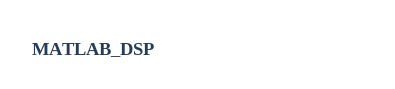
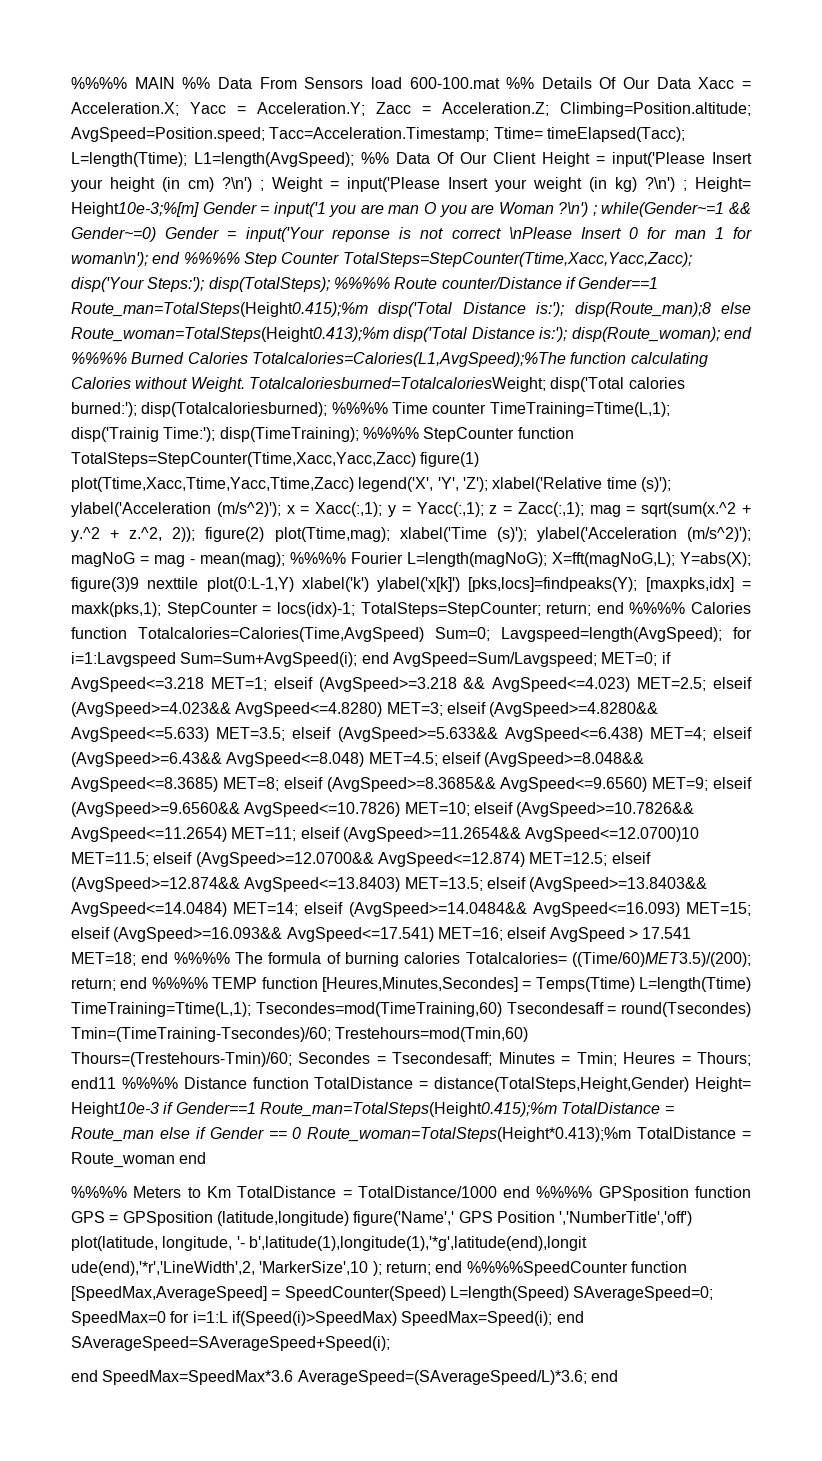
[32,43,154,57] MATLAB_DSP -> [71,77,751,89] [71,102,751,117] [71,127,685,142] [71,152,752,167] [71,177,751,192] [71,202,751,217] [71,227,752,242] [71,252,692,267] [71,277,659,292] [71,302,751,317] [71,327,752,342] [71,352,708,367] [71,377,685,392] [71,402,670,417] [71,427,574,442] [71,452,480,467] [71,477,671,492] [71,502,752,517] [71,527,751,542] [71,552,751,567] [71,577,751,592] [71,602,751,617] [71,627,752,642] [71,652,671,667] [71,677,752,692] [71,702,659,717] [71,727,752,742] [71,752,645,767] [71,777,752,792] [71,802,695,817] [71,827,700,842] [71,852,651,867] [71,877,708,892] [71,902,751,917] [71,927,692,942] [71,952,751,967] [71,977,751,992] [71,1002,751,1017] [71,1027,529,1042] [71,1052,752,1067] [71,1077,751,1092] [71,1102,674,1117] [71,1127,751,1142] [71,1152,207,1168] [71,1186,751,1201] [71,1211,693,1226] [71,1236,587,1251] [71,1261,687,1276] [71,1286,714,1301] [71,1311,584,1326] [71,1336,390,1351] [71,1370,618,1385] %%%% MAIN %% Data From Sensors load 600-100.mat %% Details Of Our Data Xacc = Acceleration.X; Yacc = Acceleration.Y; Zacc = Acceleration.Z; Climbing=Position.altitude; AvgSpeed=Position.speed; Tacc=Acceleration.Timestamp; Ttime= timeElapsed(Tacc); L=length(Ttime); L1=length(AvgSpeed); %% Data Of Our Client Height = input('Please Insert your height (in cm) ?\n') ; Weight = input('Please Insert your weight (in kg) ?\n') ; Height= Height10e-3;%[m] Gender = input('1 you are man O you are Woman ?\n') ; while(Gender~=1 && Gender~=0) Gender = input('Your reponse is not correct \nPlease Insert 0 for man 1 for woman\n'); end %%%% Step Counter TotalSteps=StepCounter(Ttime,Xacc,Yacc,Zacc); disp('Your Steps:'); disp(TotalSteps); %%%% Route counter/Distance if Gender==1 Route_man=TotalSteps(Height0.415);%m disp('Total Distance is:'); disp(Route_man);8 else Route_woman=TotalSteps(Height0.413);%m disp('Total Distance is:'); disp(Route_woman); end %%%% Burned Calories Totalcalories=Calories(L1,AvgSpeed);%The function calculating Calories without Weight. Totalcaloriesburned=TotalcaloriesWeight; disp('Total calories burned:'); disp(Totalcaloriesburned); %%%% Time counter TimeTraining=Ttime(L,1); disp('Trainig Time:'); disp(TimeTraining); %%%% StepCounter function TotalSteps=StepCounter(Ttime,Xacc,Yacc,Zacc) figure(1) plot(Ttime,Xacc,Ttime,Yacc,Ttime,Zacc) legend('X', 'Y', 'Z'); xlabel('Relative time (s)'); ylabel('Acceleration (m/s^2)'); x = Xacc(:,1); y = Yacc(:,1); z = Zacc(:,1); mag = sqrt(sum(x.^2 + y.^2 + z.^2, 2)); figure(2) plot(Ttime,mag); xlabel('Time (s)'); ylabel('Acceleration (m/s^2)'); magNoG = mag - mean(mag); %%%% Fourier L=length(magNoG); X=fft(magNoG,L); Y=abs(X); figure(3)9 nexttile plot(0:L-1,Y) xlabel('k') ylabel('x[k]') [pks,locs]=findpeaks(Y); [maxpks,idx] = maxk(pks,1); StepCounter = locs(idx)-1; TotalSteps=StepCounter; return; end %%%% Calories function Totalcalories=Calories(Time,AvgSpeed) Sum=0; Lavgspeed=length(AvgSpeed); for i=1:Lavgspeed Sum=Sum+AvgSpeed(i); end AvgSpeed=Sum/Lavgspeed; MET=0; if AvgSpeed<=3.218 MET=1; elseif (AvgSpeed>=3.218 && AvgSpeed<=4.023) MET=2.5; elseif (AvgSpeed>=4.023&& AvgSpeed<=4.8280) MET=3; elseif (AvgSpeed>=4.8280&& AvgSpeed<=5.633) MET=3.5; elseif (AvgSpeed>=5.633&& AvgSpeed<=6.438) MET=4; elseif (AvgSpeed>=6.43&& AvgSpeed<=8.048) MET=4.5; elseif (AvgSpeed>=8.048&& AvgSpeed<=8.3685) MET=8; elseif (AvgSpeed>=8.3685&& AvgSpeed<=9.6560) MET=9; elseif (AvgSpeed>=9.6560&& AvgSpeed<=10.7826) MET=10; elseif (AvgSpeed>=10.7826&& AvgSpeed<=11.2654) MET=11; elseif (AvgSpeed>=11.2654&& AvgSpeed<=12.0700)10 MET=11.5; elseif (AvgSpeed>=12.0700&& AvgSpeed<=12.874) MET=12.5; elseif (AvgSpeed>=12.874&& AvgSpeed<=13.8403) MET=13.5; elseif (AvgSpeed>=13.8403&& AvgSpeed<=14.0484) MET=14; elseif (AvgSpeed>=14.0484&& AvgSpeed<=16.093) MET=15; elseif (AvgSpeed>=16.093&& AvgSpeed<=17.541) MET=16; elseif AvgSpeed > 17.541 MET=18; end %%%% The formula of burning calories Totalcalories= ((Time/60)MET3.5)/(200); return; end %%%% TEMP function [Heures,Minutes,Secondes] = Temps(Ttime) L=length(Ttime) TimeTraining=Ttime(L,1); Tsecondes=mod(TimeTraining,60) Tsecondesaff = round(Tsecondes) Tmin=(TimeTraining-Tsecondes)/60; Trestehours=mod(Tmin,60) Thours=(Trestehours-Tmin)/60; Secondes = Tsecondesaff; Minutes = Tmin; Heures = Thours; end11 %%%% Distance function TotalDistance = distance(TotalSteps,Height,Gender) Height= Height10e-3 if Gender==1 Route_man=TotalSteps(Height0.415);%m TotalDistance = Route_man else if Gender == 0 Route_woman=TotalSteps(Height*0.413);%m TotalDistance = Route_woman end // %%%% Meters to Km TotalDistance = TotalDistance/1000 end %%%% GPSposition function GPS = GPSposition (latitude,longitude) figure('Name',' GPS Position ','NumberTitle','off') plot(latitude, longitude, '- b',latitude(1),longitude(1),'*g',latitude(end),longit ude(end),'*r','LineWidth',2, 'MarkerSize',10 ); return; end %%%%SpeedCounter function [SpeedMax,AverageSpeed] = SpeedCounter(Speed) L=length(Speed) SAverageSpeed=0; SpeedMax=0 for i=1:L if(Speed(i)>SpeedMax) SpeedMax=Speed(i); end SAverageSpeed=SAverageSpeed+Speed(i); // end SpeedMax=SpeedMax*3.6 AverageSpeed=(SAverageSpeed/L)*3.6; end

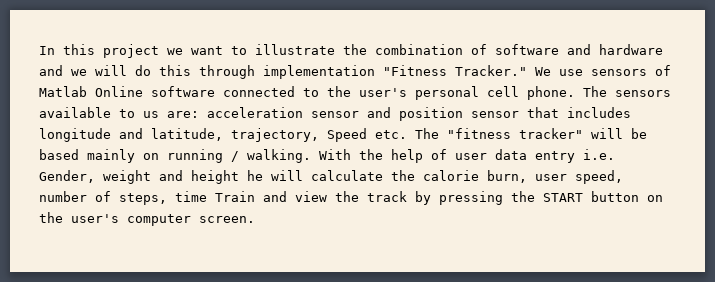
[71,77,751,89] [71,102,751,117] [71,127,685,142] [71,152,752,167] [71,177,751,192] [71,202,751,217] [71,227,752,242] [71,252,692,267] [71,277,659,292] [71,302,751,317] [71,327,752,342] [71,352,708,367] [71,377,685,392] [71,402,670,417] [71,427,574,442] [71,452,480,467] [71,477,671,492] [71,502,752,517] [71,527,751,542] [71,552,751,567] [71,577,751,592] [71,602,751,617] [71,627,752,642] [71,652,671,667] [71,677,752,692] [71,702,659,717] [71,727,752,742] [71,752,645,767] [71,777,752,792] [71,802,695,817] [71,827,700,842] [71,852,651,867] [71,877,708,892] [71,902,751,917] [71,927,692,942] [71,952,751,967] [71,977,751,992] [71,1002,751,1017] [71,1027,529,1042] [71,1052,752,1067] [71,1077,751,1092] [71,1102,674,1117] [71,1127,751,1142] [71,1152,207,1168] [71,1186,751,1201] [71,1211,693,1226] [71,1236,587,1251] [71,1261,687,1276] [71,1286,714,1301] [71,1311,584,1326] [71,1336,390,1351] [71,1370,618,1385] %%%% MAIN %% Data From Sensors load 600-100.mat %% Details Of Our Data Xacc = Acceleration.X; Yacc = Acceleration.Y; Zacc = Acceleration.Z; Climbing=Position.altitude; AvgSpeed=Position.speed; Tacc=Acceleration.Timestamp; Ttime= timeElapsed(Tacc); L=length(Ttime); L1=length(AvgSpeed); %% Data Of Our Client Height = input('Please Insert your height (in cm) ?\n') ; Weight = input('Please Insert your weight (in kg) ?\n') ; Height= Height10e-3;%[m] Gender = input('1 you are man O you are Woman ?\n') ; while(Gender~=1 && Gender~=0) Gender = input('Your reponse is not correct \nPlease Insert 0 for man 1 for woman\n'); end %%%% Step Counter TotalSteps=StepCounter(Ttime,Xacc,Yacc,Zacc); disp('Your Steps:'); disp(TotalSteps); %%%% Route counter/Distance if Gender==1 Route_man=TotalSteps(Height0.415);%m disp('Total Distance is:'); disp(Route_man);8 else Route_woman=TotalSteps(Height0.413);%m disp('Total Distance is:'); disp(Route_woman); end %%%% Burned Calories Totalcalories=Calories(L1,AvgSpeed);%The function calculating Calories without Weight. Totalcaloriesburned=TotalcaloriesWeight; disp('Total calories burned:'); disp(Totalcaloriesburned); %%%% Time counter TimeTraining=Ttime(L,1); disp('Trainig Time:'); disp(TimeTraining); %%%% StepCounter function TotalSteps=StepCounter(Ttime,Xacc,Yacc,Zacc) figure(1) plot(Ttime,Xacc,Ttime,Yacc,Ttime,Zacc) legend('X', 'Y', 'Z'); xlabel('Relative time (s)'); ylabel('Acceleration (m/s^2)'); x = Xacc(:,1); y = Yacc(:,1); z = Zacc(:,1); mag = sqrt(sum(x.^2 + y.^2 + z.^2, 2)); figure(2) plot(Ttime,mag); xlabel('Time (s)'); ylabel('Acceleration (m/s^2)'); magNoG = mag - mean(mag); %%%% Fourier L=length(magNoG); X=fft(magNoG,L); Y=abs(X); figure(3)9 nexttile plot(0:L-1,Y) xlabel('k') ylabel('x[k]') [pks,locs]=findpeaks(Y); [maxpks,idx] = maxk(pks,1); StepCounter = locs(idx)-1; TotalSteps=StepCounter; return; end %%%% Calories function Totalcalories=Calories(Time,AvgSpeed) Sum=0; Lavgspeed=length(AvgSpeed); for i=1:Lavgspeed Sum=Sum+AvgSpeed(i); end AvgSpeed=Sum/Lavgspeed; MET=0; if AvgSpeed<=3.218 MET=1; elseif (AvgSpeed>=3.218 && AvgSpeed<=4.023) MET=2.5; elseif (AvgSpeed>=4.023&& AvgSpeed<=4.8280) MET=3; elseif (AvgSpeed>=4.8280&& AvgSpeed<=5.633) MET=3.5; elseif (AvgSpeed>=5.633&& AvgSpeed<=6.438) MET=4; elseif (AvgSpeed>=6.43&& AvgSpeed<=8.048) MET=4.5; elseif (AvgSpeed>=8.048&& AvgSpeed<=8.3685) MET=8; elseif (AvgSpeed>=8.3685&& AvgSpeed<=9.6560) MET=9; elseif (AvgSpeed>=9.6560&& AvgSpeed<=10.7826) MET=10; elseif (AvgSpeed>=10.7826&& AvgSpeed<=11.2654) MET=11; elseif (AvgSpeed>=11.2654&& AvgSpeed<=12.0700)10 MET=11.5; elseif (AvgSpeed>=12.0700&& AvgSpeed<=12.874) MET=12.5; elseif (AvgSpeed>=12.874&& AvgSpeed<=13.8403) MET=13.5; elseif (AvgSpeed>=13.8403&& AvgSpeed<=14.0484) MET=14; elseif (AvgSpeed>=14.0484&& AvgSpeed<=16.093) MET=15; elseif (AvgSpeed>=16.093&& AvgSpeed<=17.541) MET=16; elseif AvgSpeed > 17.541 MET=18; end %%%% The formula of burning calories Totalcalories= ((Time/60)MET3.5)/(200); return; end %%%% TEMP function [Heures,Minutes,Secondes] = Temps(Ttime) L=length(Ttime) TimeTraining=Ttime(L,1); Tsecondes=mod(TimeTraining,60) Tsecondesaff = round(Tsecondes) Tmin=(TimeTraining-Tsecondes)/60; Trestehours=mod(Tmin,60) Thours=(Trestehours-Tmin)/60; Secondes = Tsecondesaff; Minutes = Tmin; Heures = Thours; end11 %%%% Distance function TotalDistance = distance(TotalSteps,Height,Gender) Height= Height10e-3 if Gender==1 Route_man=TotalSteps(Height0.415);%m TotalDistance = Route_man else if Gender == 0 Route_woman=TotalSteps(Height*0.413);%m TotalDistance = Route_woman end // %%%% Meters to Km TotalDistance = TotalDistance/1000 end %%%% GPSposition function GPS = GPSposition (latitude,longitude) figure('Name',' GPS Position ','NumberTitle','off') plot(latitude, longitude, '- b',latitude(1),longitude(1),'*g',latitude(end),longit ude(end),'*r','LineWidth',2, 'MarkerSize',10 ); return; end %%%%SpeedCounter function [SpeedMax,AverageSpeed] = SpeedCounter(Speed) L=length(Speed) SAverageSpeed=0; SpeedMax=0 for i=1:L if(Speed(i)>SpeedMax) SpeedMax=Speed(i); end SAverageSpeed=SAverageSpeed+Speed(i); // end SpeedMax=SpeedMax*3.6 AverageSpeed=(SAverageSpeed/L)*3.6; end -> [39,44,663,58] [39,65,671,79] [39,86,671,100] [39,107,631,121] [39,128,647,142] [39,149,615,163] [39,170,623,184] [39,191,663,205] [39,212,255,226] In this project we want to illustrate the combination of software and hardware and we will do this through implementation "Fitness Tracker." We use sensors of Matlab Online software connected to the user's personal cell phone. The sensors available to us are: acceleration sensor and position sensor that includes longitude and latitude, trajectory, Speed etc. The "fitness tracker" will be based mainly on running / walking. With the help of user data entry i.e. Gender, weight and height he will calculate the calorie burn, user speed, number of steps, time Train and view the track by pressing the START button on the user's computer screen.

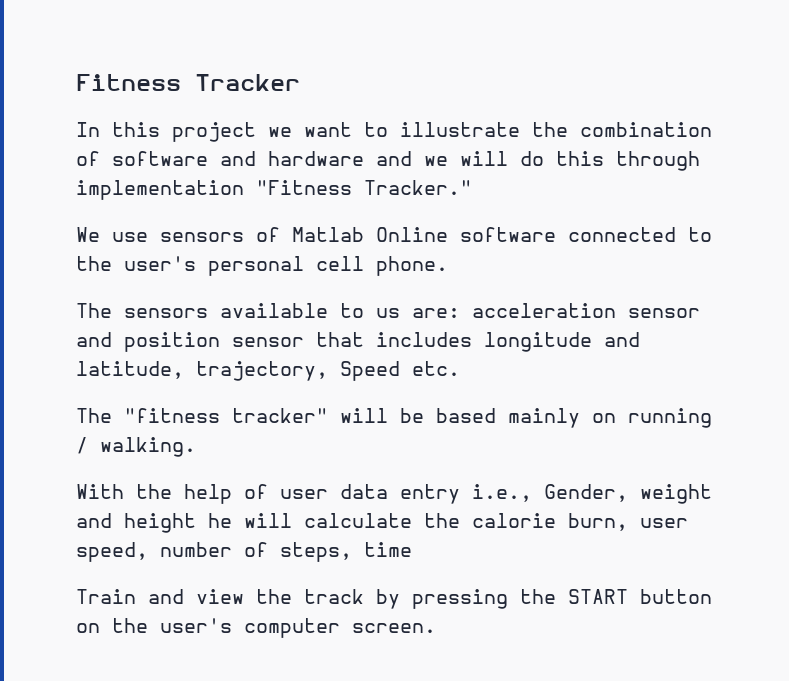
(39, 50) none -> [76,74,300,91] Fitness Tracker //
(527, 70) none -> (472, 187) //
(575, 93) none -> (448, 266) //
(407, 134) none -> (460, 368) //
(311, 156) none -> (196, 447) //
[583,149,615,160] i.e. -> [472,484,532,502] i.e.,
(207, 196) none -> (412, 549) //

